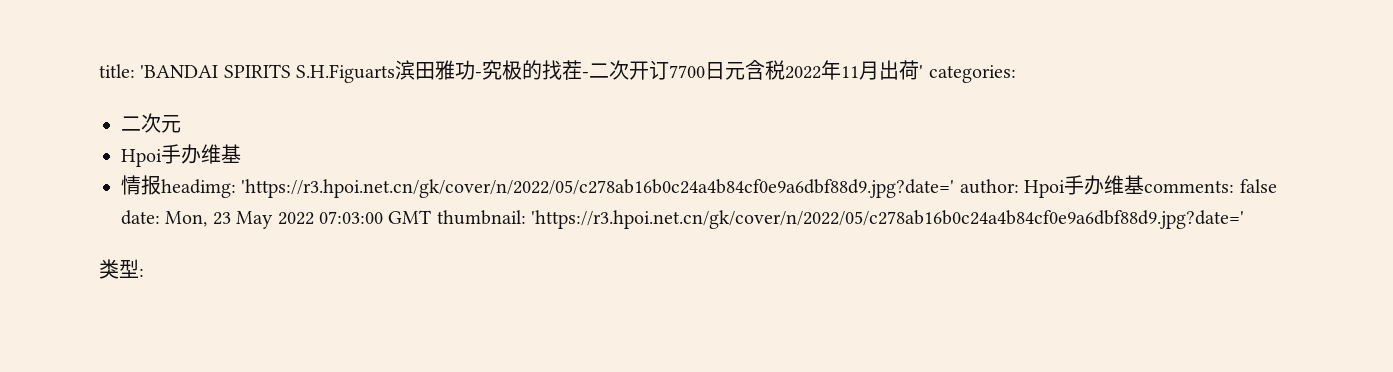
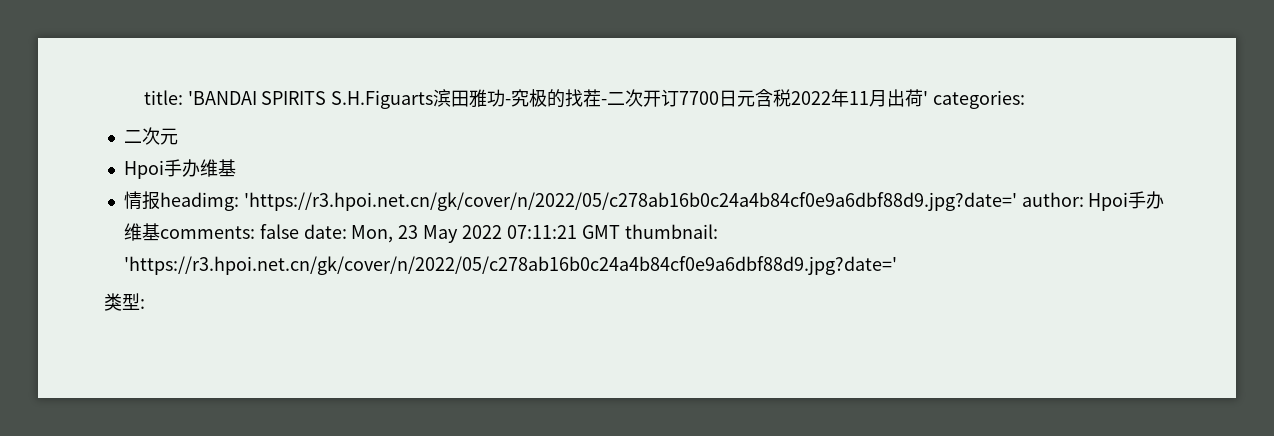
[319,211,383,224] 07:03:00 -> [506,225,577,239] 07:11:21

